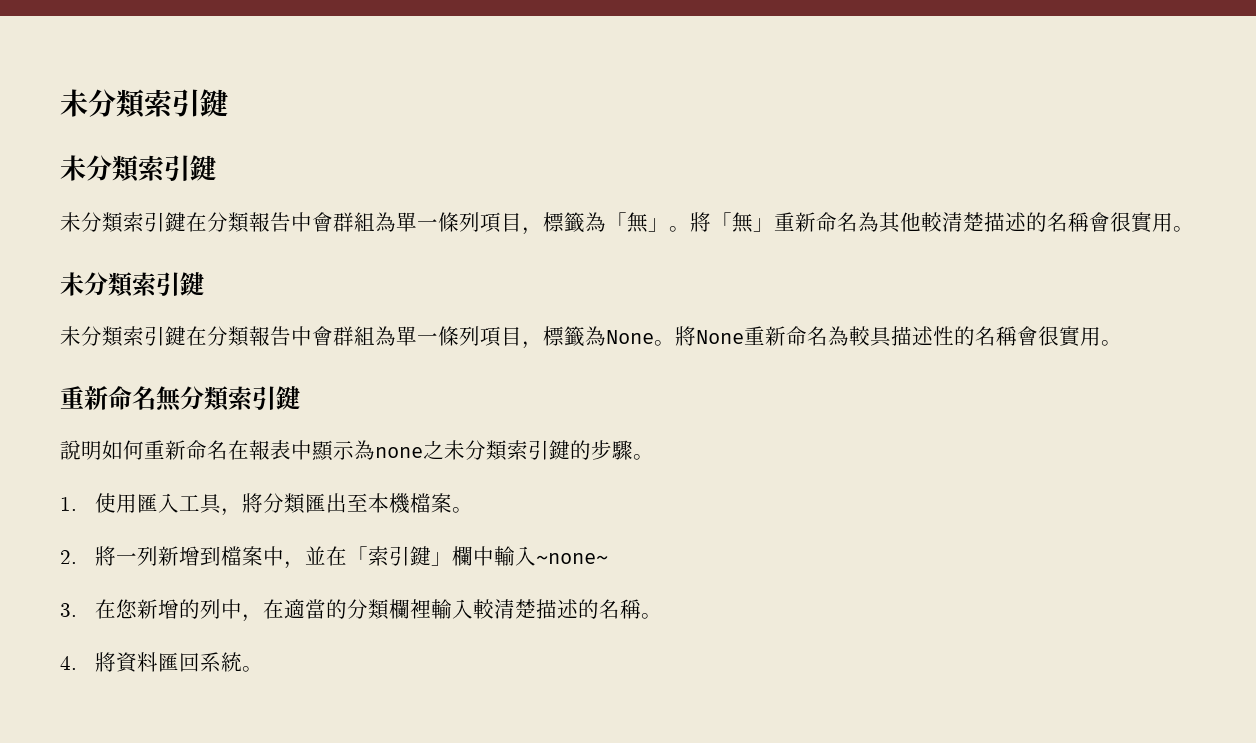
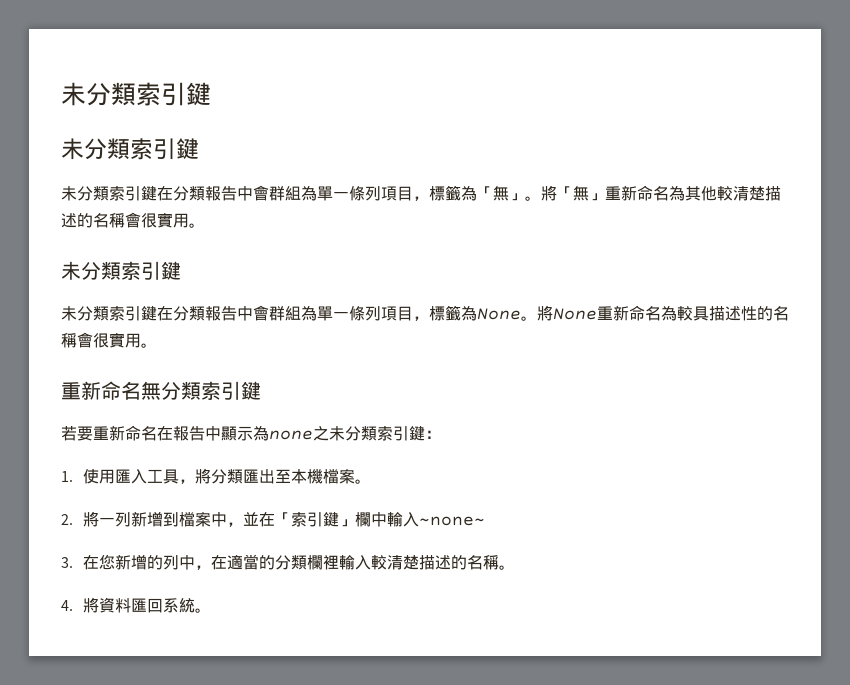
[60,440,144,460] 說明如何 -> [61,426,93,441] 若要
[270,440,291,460] 表 -> [189,426,205,441] 告
[570,440,654,460] 的步驟。 -> [425,430,441,439] ：

